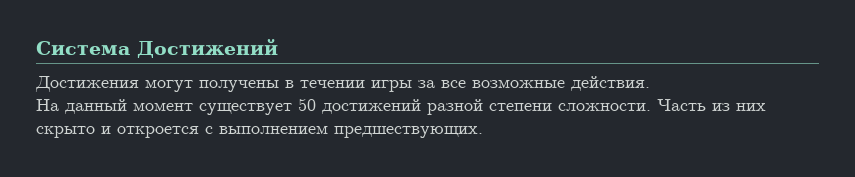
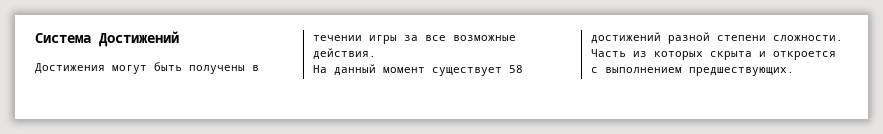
(193, 85) none -> [154,62,182,71] быть
[298,98,316,111] 50 -> [509,65,523,73] 58
[736,103,766,111] [36,126,95,138] них скрыто -> [654,51,752,60] которых скрыта

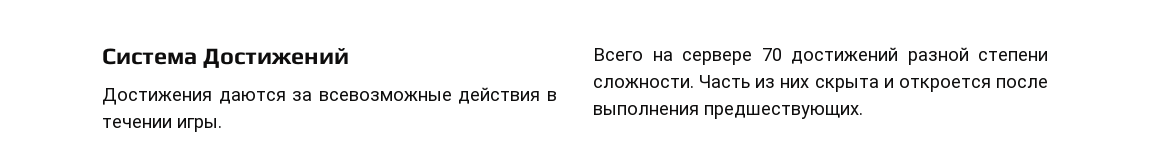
[112,62,259,74] [313,35,516,44] [313,48,376,60] [313,64,523,76] могут быть получены в течении игры за все возможные действия. // На данный момент существует 58 -> [218,87,557,104] [102,118,222,132] [593,48,782,65] даются за всевозможные действия в течении игры. // Всего на сервере 70
[654,51,703,60] которых -> [780,78,810,88] них
[591,67,682,73] с выполнением -> [996,78,1048,88] [593,105,699,115] после выполнения

